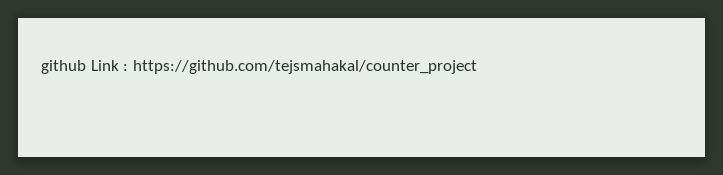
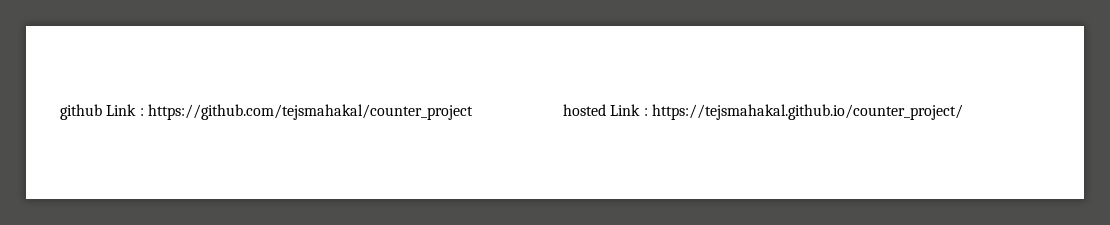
(477, 67) none -> [563,104,963,120] hosted Link : https://tejsmahakal.github.io/counter_project/

